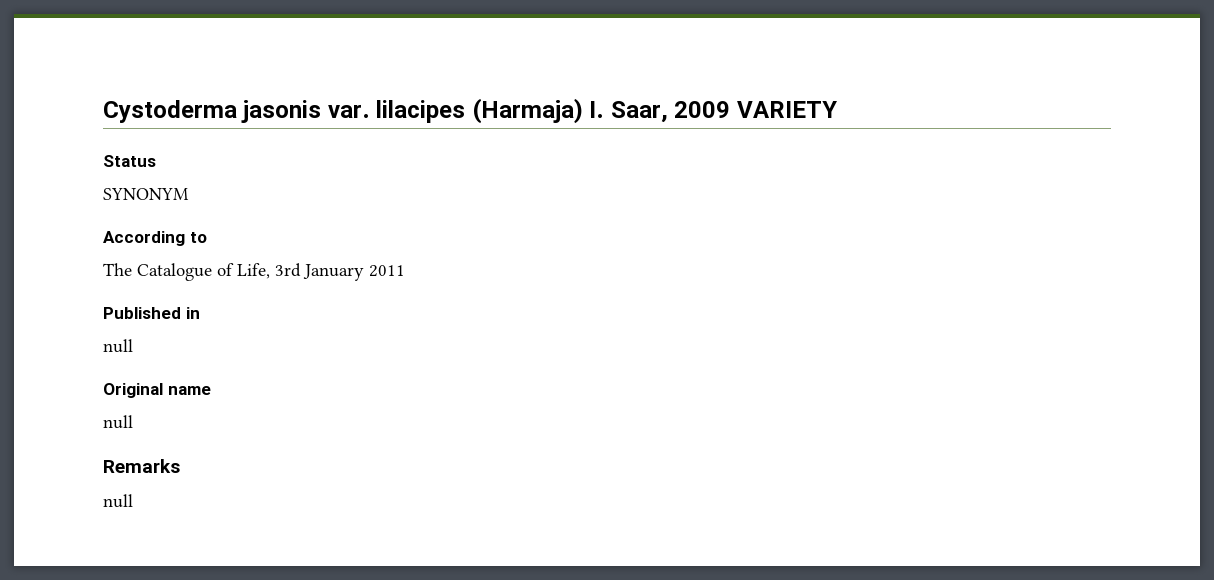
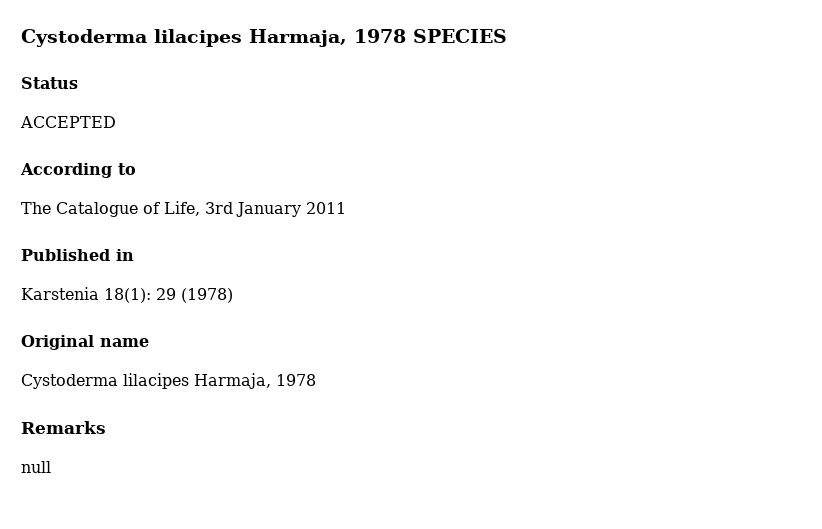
[103,98,837,124] Cystoderma jasonis var. lilacipes (Harmaja) I. Saar, 2009 VARIETY -> [21,29,507,47] Cystoderma lilacipes Harmaja, 1978 SPECIES
[103,188,189,200] SYNONYM -> [20,116,116,128] ACCEPTED
[103,339,133,353] [103,383,211,398] [103,415,133,429] null // Original name // null -> [21,287,233,303] [21,335,149,350] [21,373,316,389] Karstenia 18(1): 29 (1978) // Original name // Cystoderma lilacipes Harmaja, 1978

